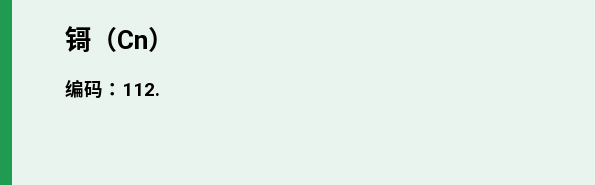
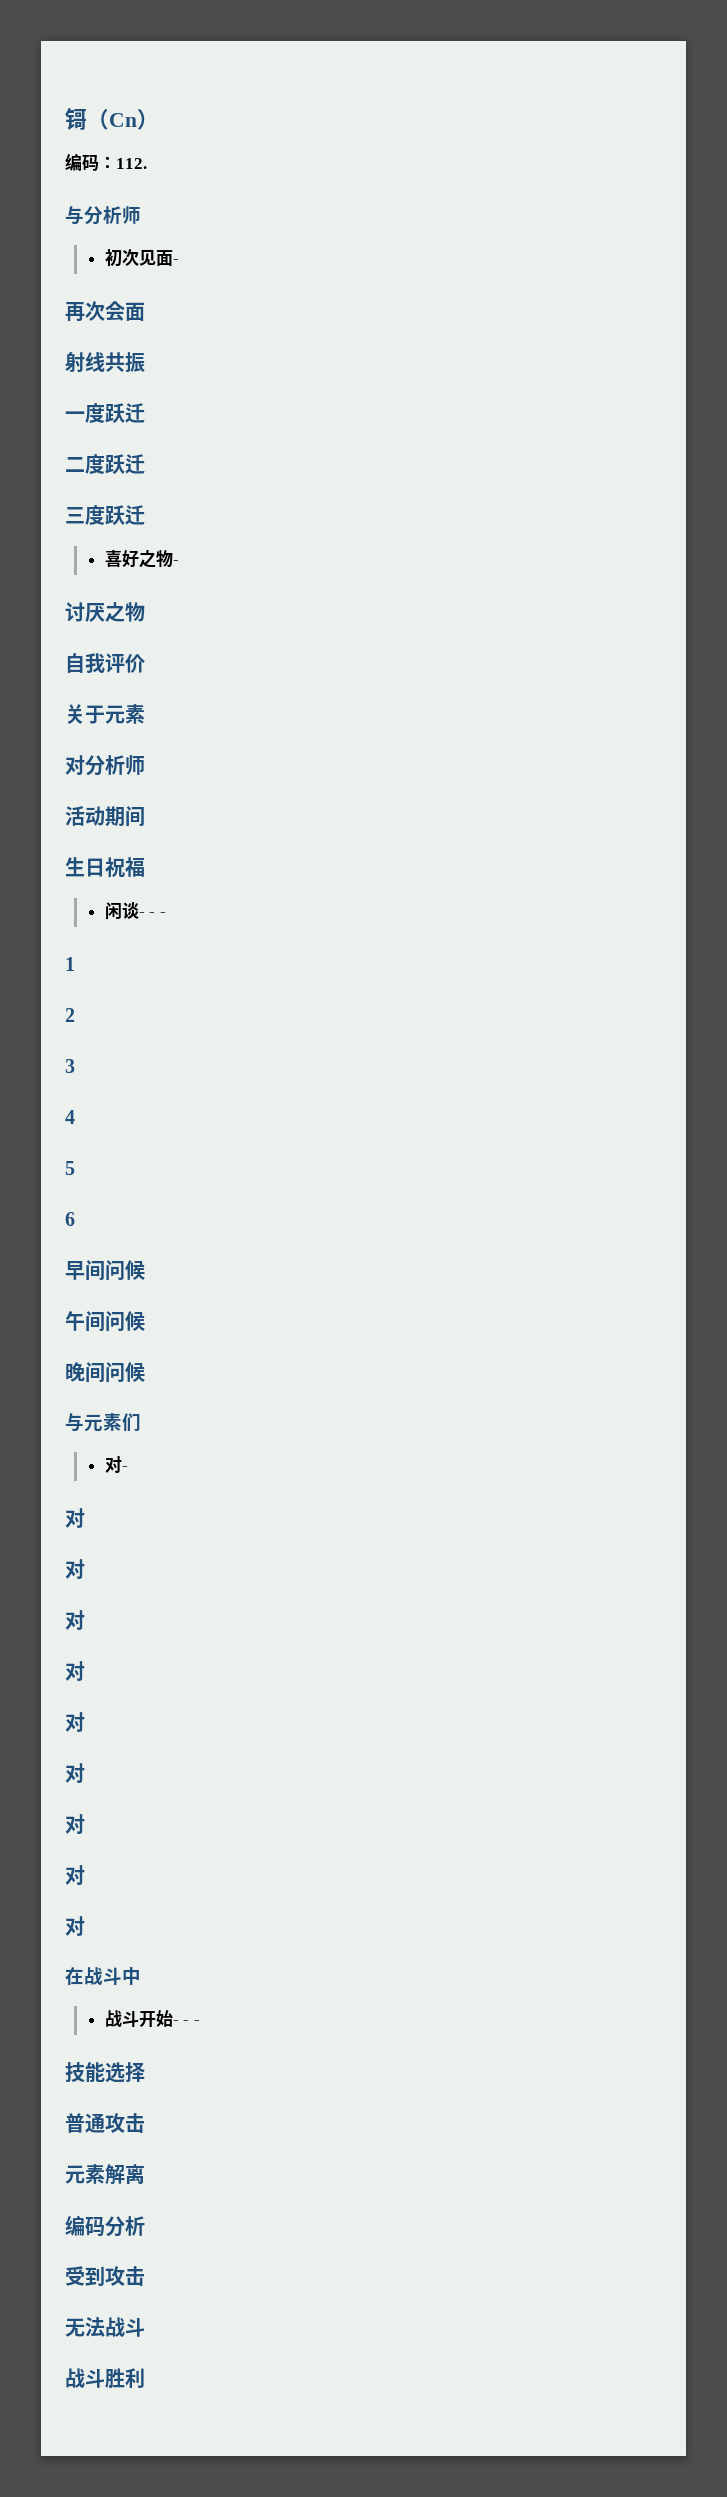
(160, 89) none -> [65,206,141,225] [104,249,179,267] [65,301,145,321] [65,352,145,373] [65,403,145,424] [65,454,145,475] [65,505,145,526] [104,549,179,568] [65,602,145,622] [65,653,145,673] [65,704,145,724] [65,755,145,776] [65,806,145,827] [65,857,145,878] [104,902,166,920] [65,957,75,971] [65,1008,75,1022] [65,1059,75,1073] [65,1110,75,1124] [65,1161,75,1175] [65,1212,75,1226] [65,1260,145,1281] [65,1311,145,1332] [65,1362,145,1383] [65,1413,141,1432] [104,1456,128,1473] [65,1508,85,1528] [65,1559,85,1579] [65,1610,85,1630] [65,1661,85,1681] [65,1712,85,1732] [65,1763,85,1783] [65,1814,85,1834] [65,1865,85,1885] [65,1916,85,1936] [65,1967,141,1986] [104,2010,200,2028] [65,2062,145,2083] [65,2113,145,2133] [65,2164,145,2185] [65,2215,145,2237] [65,2266,145,2286] [65,2317,145,2337] [65,2368,145,2388] // 与分析师 // 初次见面- // 再次会面 // 射线共振 // 一度跃迁 // 二度跃迁 // 三度跃迁 // 喜好之物- // 讨厌之物 // 自我评价 // 关于元素 // 对分析师 // 活动期间 // 生日祝福 // 闲谈- - - // 1 // 2 // 3 // 4 // 5 // 6 // 早间问候 // 午间问候 // 晚间问候 // 与元素们 // 对- // 对 // 对 // 对 // 对 // 对 // 对 // 对 // 对 // 对 // 在战斗中 // 战斗开始- - - // 技能选择 // 普通攻击 // 元素解离 // 编码分析 // 受到攻击 // 无法战斗 // 战斗胜利

